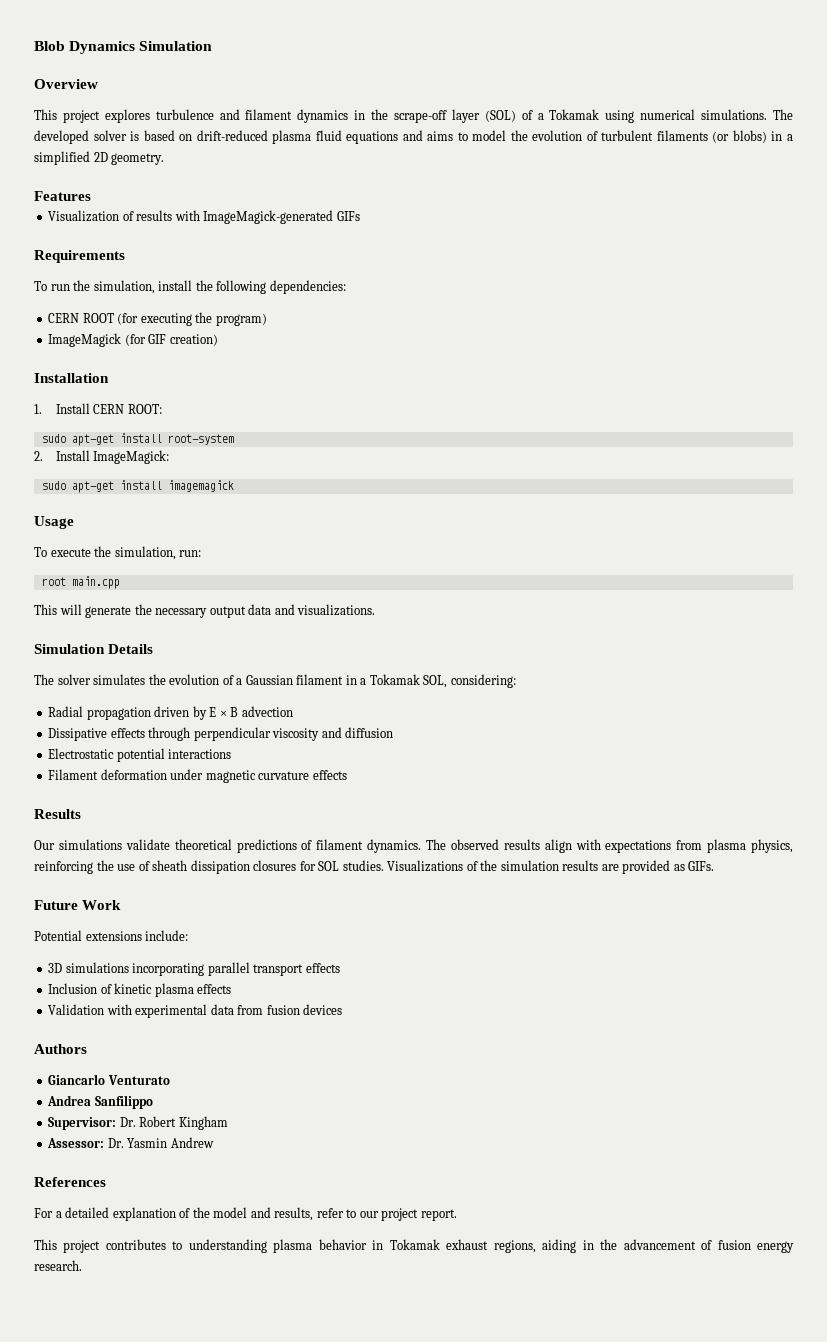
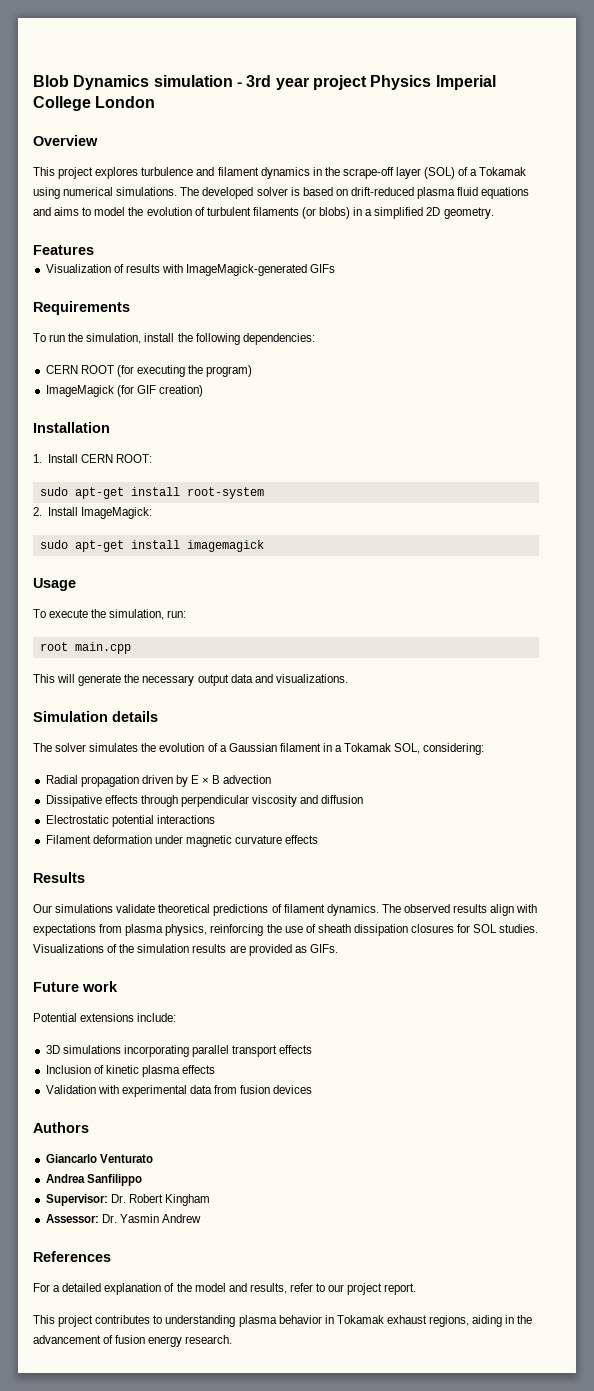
[139,41,213,51] Simulation -> [153,75,496,90] [33,96,156,111] simulation - 3rd year project Physics Imperial College London
[108,644,154,654] Details -> [112,711,158,722] details
[82,900,122,910] Work -> [82,981,118,992] work

